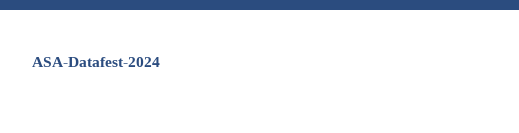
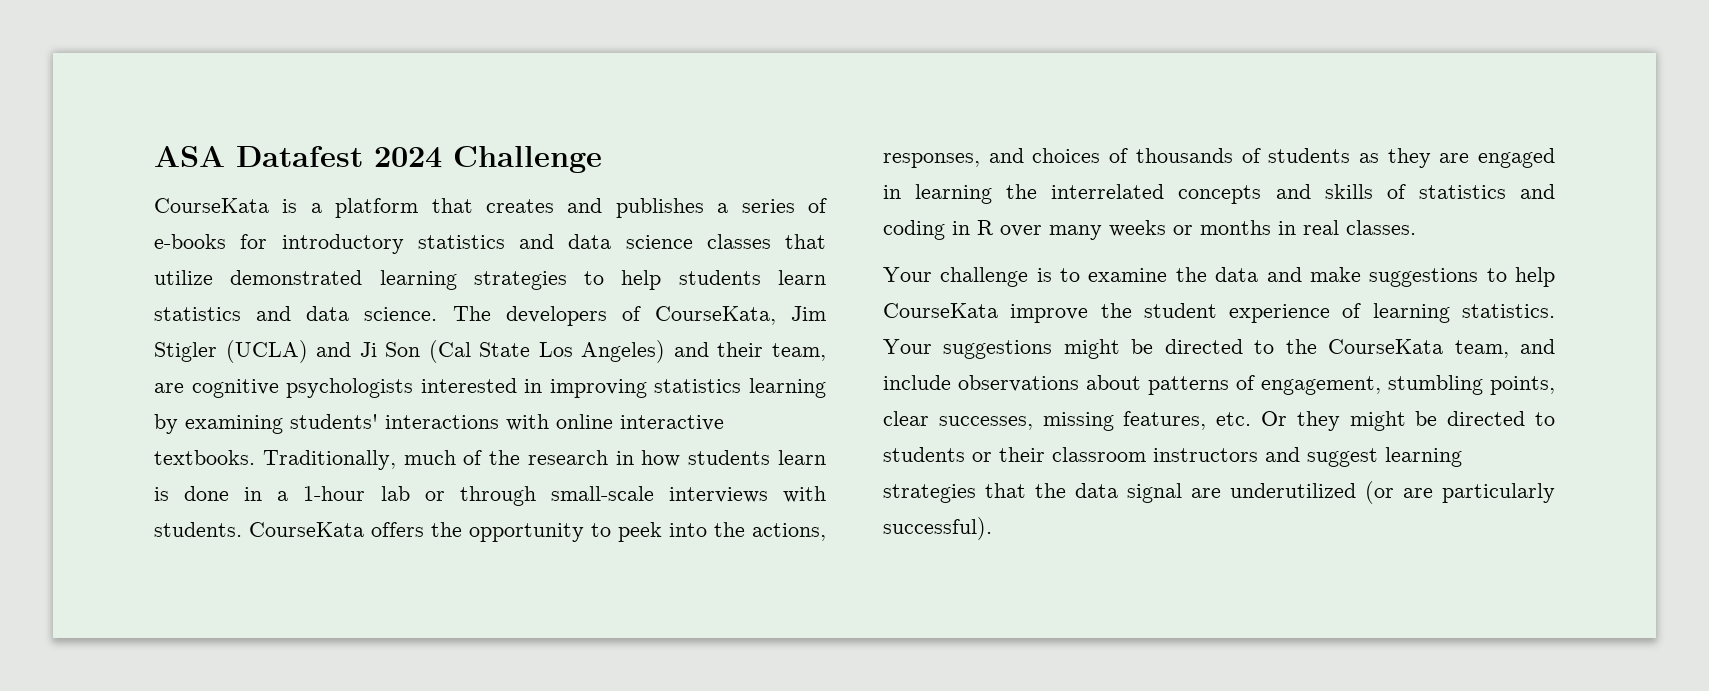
[32,57,160,67] ASA-Datafest-2024 -> [154,146,602,173] [154,198,827,218] [154,234,826,254] [154,270,826,290] [154,306,826,326] [154,340,826,363] [154,378,826,398] [154,414,724,434] [154,450,826,470] [154,486,826,506] [154,522,826,542] [883,148,1555,168] [883,184,1555,204] [883,220,1416,240] [883,267,1555,287] [883,303,1555,323] [883,339,1555,359] [883,375,1555,395] [883,411,1555,431] [883,447,1462,467] [883,481,1555,504] [883,517,992,540] ASA Datafest 2024 Challenge // CourseKata is a platform that creates and publishes a series of e-books for introductory statistics and data science classes that utilize demonstrated learning strategies to help students learn statistics and data science. The developers of CourseKata, Jim Stigler (UCLA) and Ji Son (Cal State Los Angeles) and their team, are cognitive psychologists interested in improving statistics learning by examining students' interactions with online interactive textbooks. Traditionally, much of the research in how students learn is done in a 1-hour lab or through small-scale interviews with students. CourseKata offers the opportunity to peek into the actions, responses, and choices of thousands of students as they are engaged in learning the interrelated concepts and skills of statistics and coding in R over many weeks or months in real classes. // Your challenge is to examine the data and make suggestions to help CourseKata improve the student experience of learning statistics. Your suggestions might be directed to the CourseKata team, and include observations about patterns of engagement, stumbling points, clear successes, missing features, etc. Or they might be directed to students or their classroom instructors and suggest learning strategies that the data signal are underutilized (or are particularly successful).

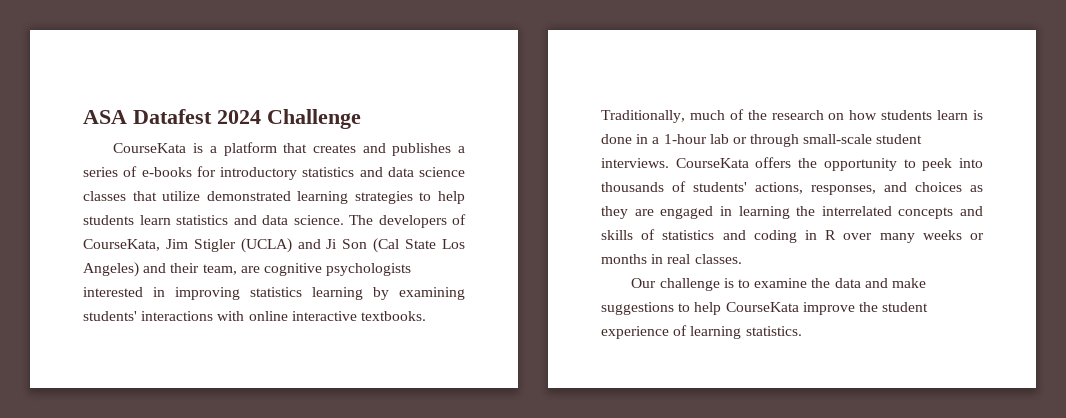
[615,451,634,465] in -> [828,113,845,120] on
[668,486,826,503] [154,522,242,537] interviews with students. -> [876,134,923,144] [601,158,669,168] student interviews.
[714,522,745,537] the -> [601,181,747,192] thousands of students'
[1109,148,1351,163] of thousands of students -> (962, 187) none
[883,267,932,282] Your -> [631,278,657,288] Our
[883,339,1555,359] [883,375,1555,395] [883,411,1555,431] [883,447,1462,467] [883,481,1555,504] [883,517,992,540] Your suggestions might be directed to the CourseKata team, and include observations about patterns of engagement, stumbling points, clear successes, missing features, etc. Or they might be directed to students or their classroom instructors and suggest learning strategies that the data signal are underutilized (or are particularly successful). -> (802, 331) none

